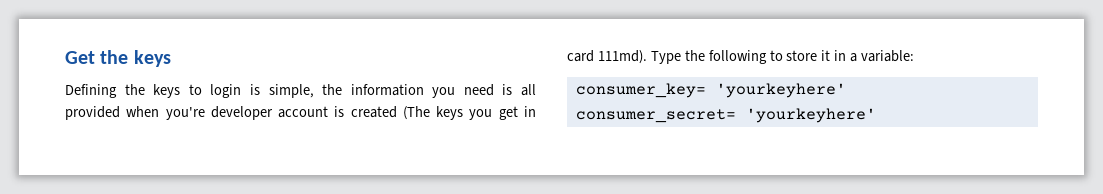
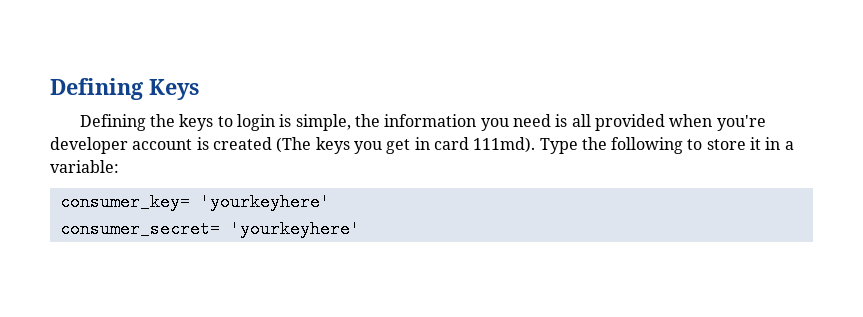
[65,50,171,67] Get the keys -> [50,78,199,100] Defining Keys

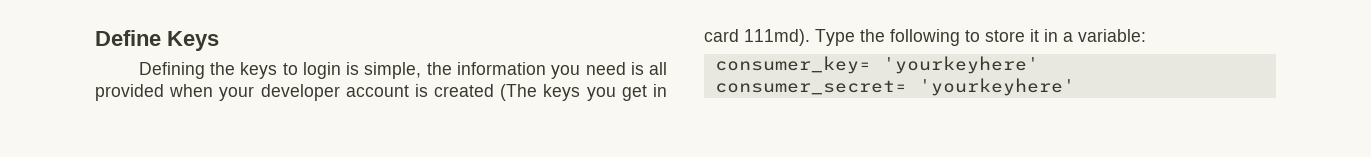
[50,78,143,100] Defining -> [95,30,161,46] Define
[716,115,766,131] you're -> [219,86,255,101] your

